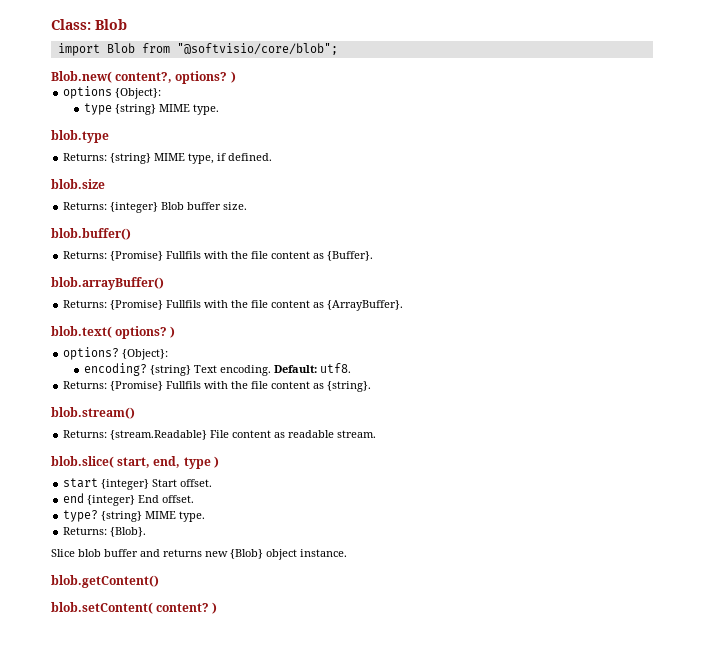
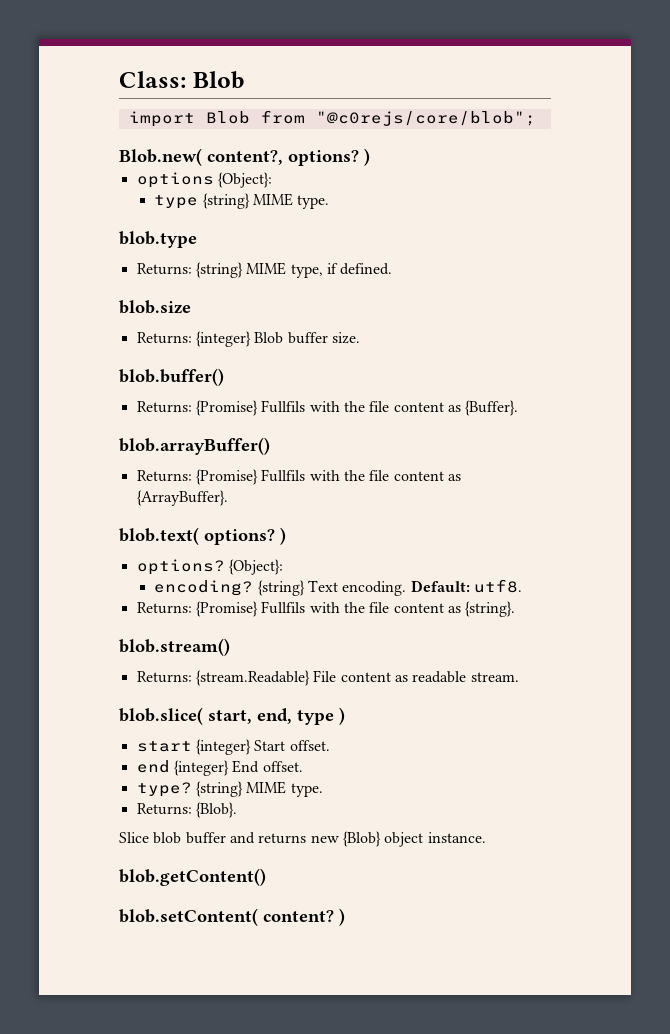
[176,43,338,55] "@softvisio/core/blob"; -> [315,111,536,126] "@c0rejs/core/blob";

